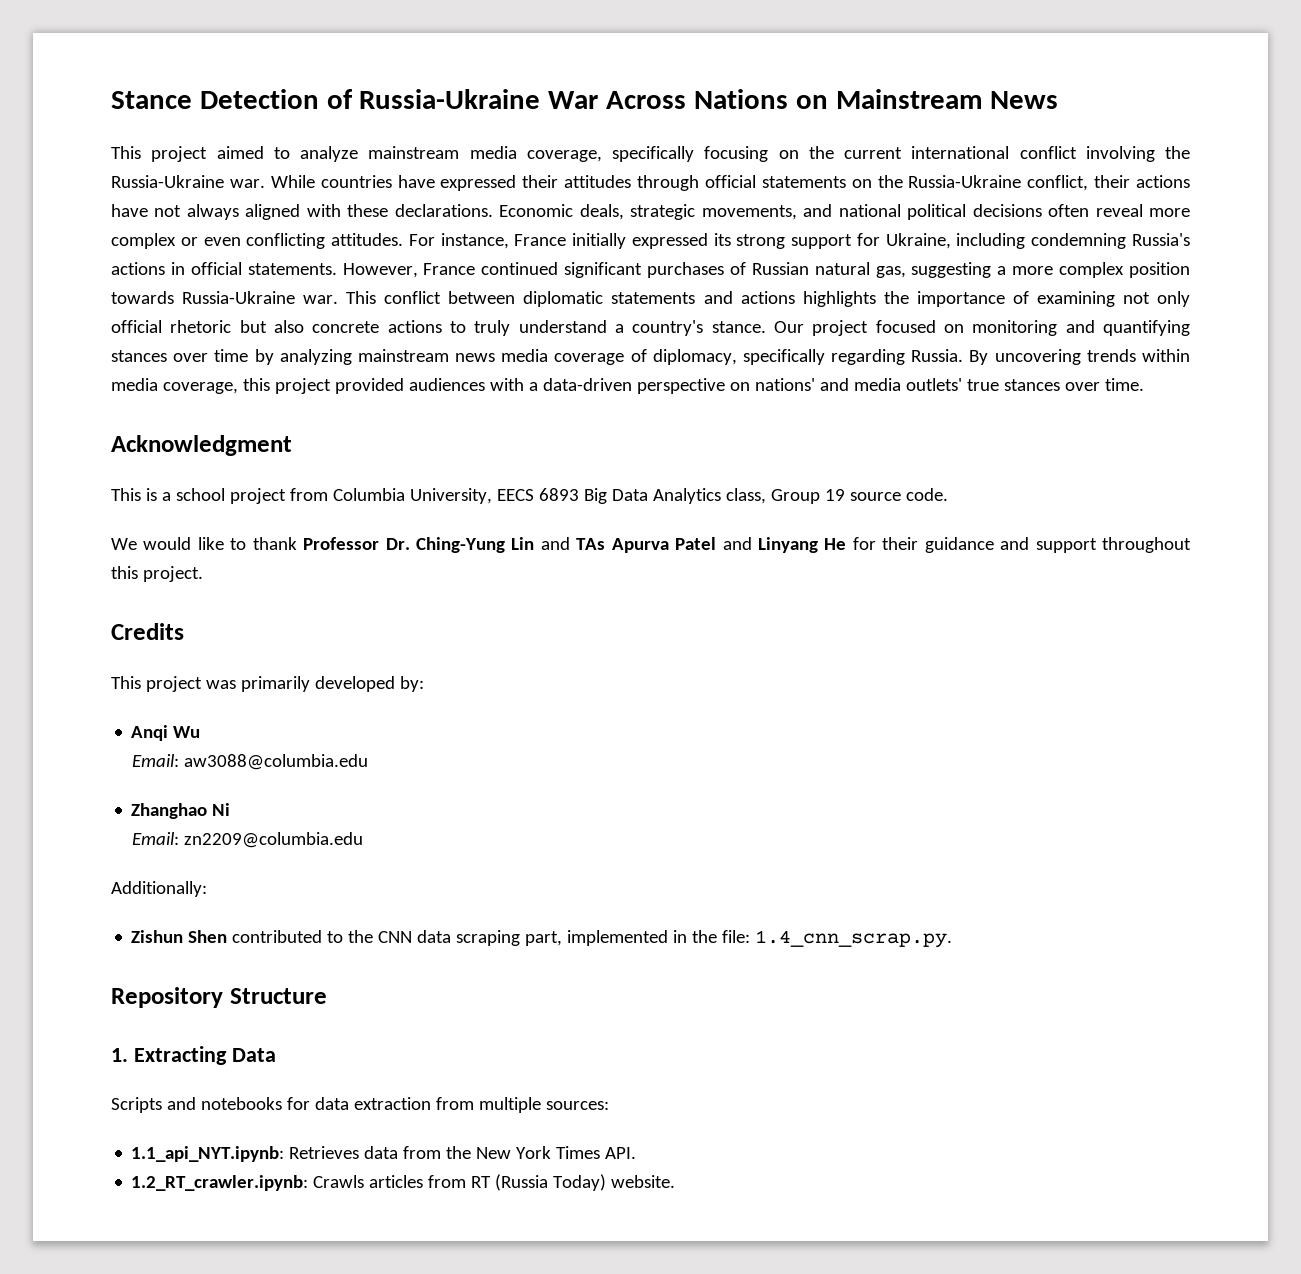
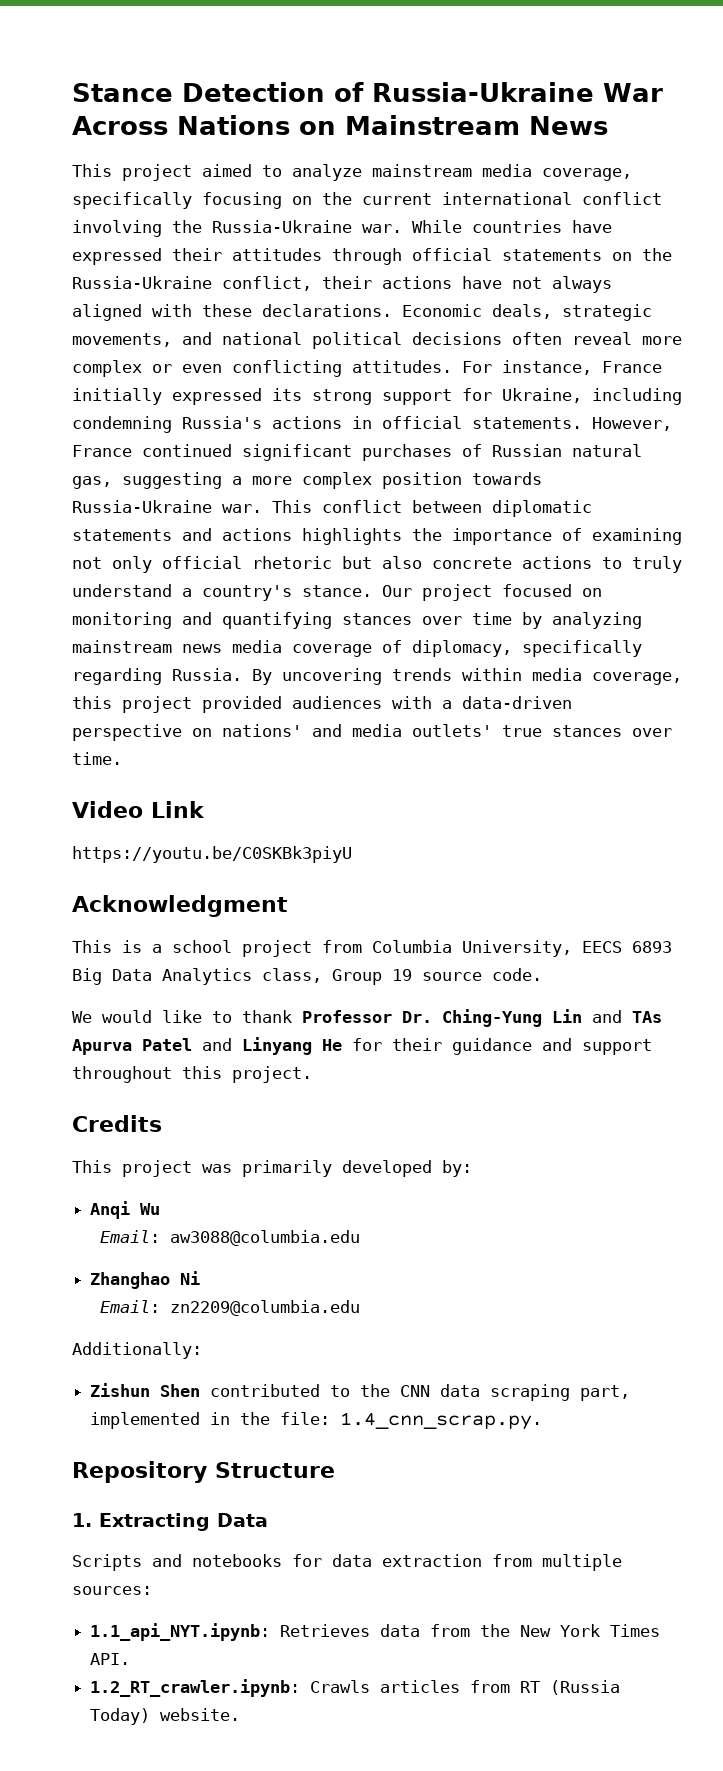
(1144, 384) none -> [72,801,205,818] [72,846,352,863] // Video Link // https://youtu.be/C0SKBk3piyU

